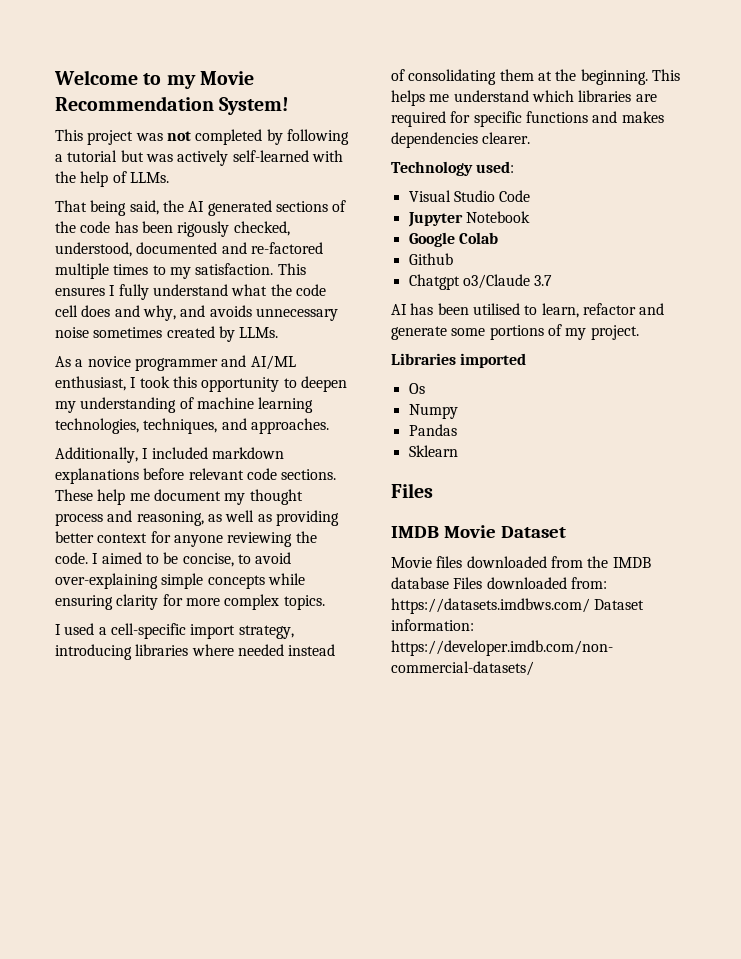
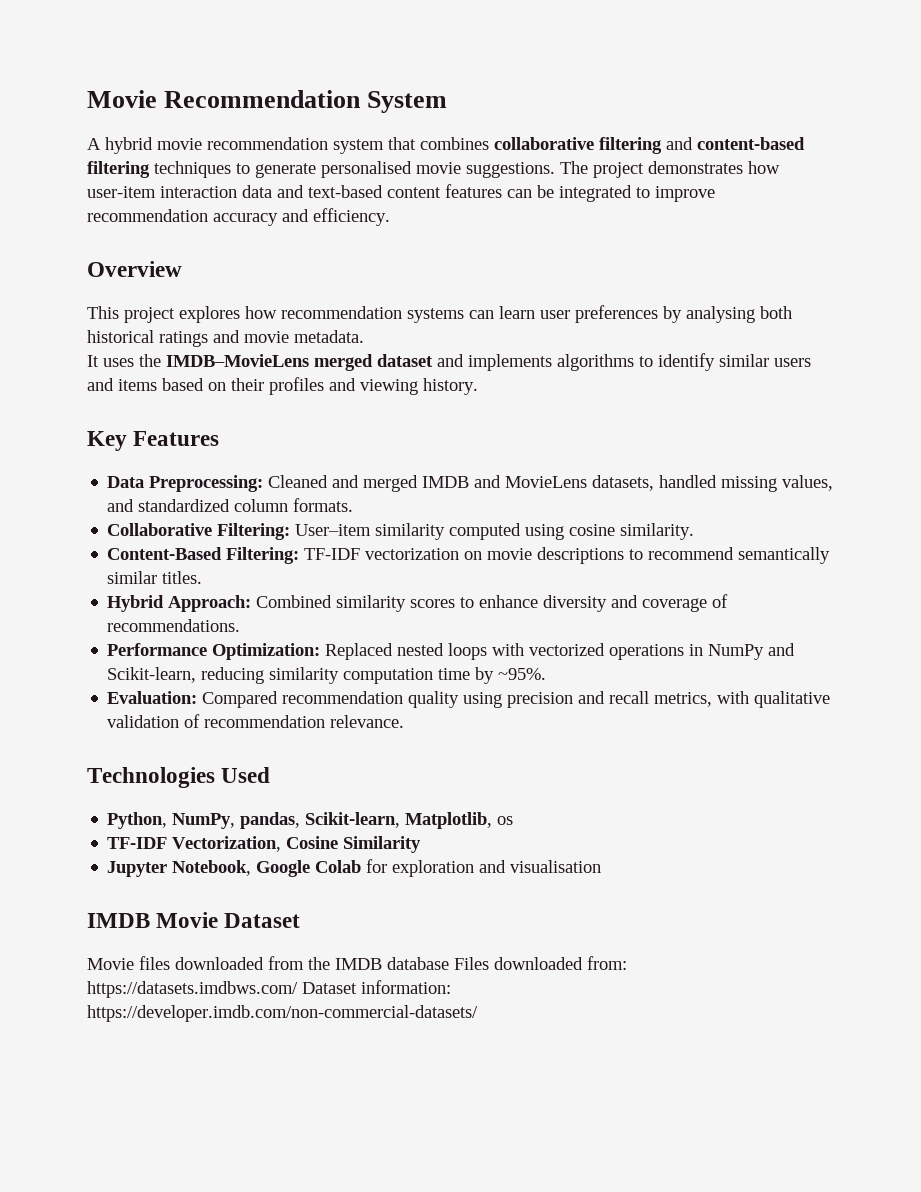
[54,70,255,89] [55,96,290,115] [55,129,349,145] [55,150,343,166] [55,171,169,187] [55,200,347,216] [55,221,290,237] [55,242,323,257] [55,263,306,279] [55,284,326,300] [55,305,338,321] [55,326,279,342] [55,355,296,371] [55,376,347,392] [55,397,314,413] [55,418,329,434] [55,447,284,463] [55,468,337,484] [55,489,303,505] [55,510,339,526] [55,531,317,547] [55,552,292,567] [55,573,305,589] [55,594,325,610] [55,623,294,639] [55,644,336,660] [391,69,680,85] [391,90,657,106] [391,111,664,127] [391,132,531,148] [391,161,515,176] [408,190,531,202] Welcome to my Movie Recommendation System! // This project was not completed by following a tutorial but was actively self-learned with the help of LLMs. // That being said, the AI generated sections of the code has been rigously checked, understood, documented and re-factored multiple times to my satisfaction. This ensures I fully understand what the code cell does and why, and avoids unnecessary noise sometimes created by LLMs. // As a novice programmer and AI/ML enthusiast, I took this opportunity to deepen my understanding of machine learning technologies, techniques, and approaches. // Additionally, I included markdown explanations before relevant code sections. These help me document my thought process and reasoning, as well as providing better context for anyone reviewing the code. I aimed to be concise, to avoid over-explaining simple concepts while ensuring clarity for more complex topics. // I used a cell-specific import strategy, introducing libraries where needed instead of consolidating them at the beginning. This helps me understand which libraries are required for specific functions and makes dependencies clearer. // Technology used: // Visual Studio Code -> [87,90,448,113] [87,137,805,154] [87,161,780,178] [87,184,715,202] [87,208,390,226] [87,261,182,277] [87,305,792,323] [87,330,364,347] [87,353,811,371] [87,377,478,395] [87,431,220,451] [107,475,834,492] [107,498,354,512] [107,523,695,540] [107,547,831,564] [107,571,203,584] [107,594,729,612] [107,619,241,632] [107,643,796,660] [107,667,547,684] [107,691,831,708] [107,714,405,728] [87,767,271,788] [107,812,514,829] [107,836,422,853] Movie Recommendation System // A hybrid movie recommendation system that combines collaborative filtering and content-based filtering techniques to generate personalised movie suggestions. The project demonstrates how user-item interaction data and text-based content features can be integrated to improve recommendation accuracy and efficiency. // Overview // This project explores how recommendation systems can learn user preferences by analysing both historical ratings and movie metadata. // It uses the IMDB–MovieLens merged dataset and implements algorithms to identify similar users and items based on their profiles and viewing history. // Key Features // Data Preprocessing: Cleaned and merged IMDB and MovieLens datasets, handled missing values, and standardized column formats. // Collaborative Filtering: User–item similarity computed using cosine similarity. // Content-Based Filtering: TF-IDF vectorization on movie descriptions to recommend semantically similar titles. // Hybrid Approach: Combined similarity scores to enhance diversity and coverage of recommendations. // Performance Optimization: Replaced nested loops with vectorized operations in NumPy and Scikit-learn, reducing similarity computation time by ~95%. // Evaluation: Compared recommendation quality using precision and recall metrics, with qualitative validation of recommendation relevance. // Technologies Used // Python, NumPy, pandas, Scikit-learn, Matplotlib, os // TF-IDF Vectorization, Cosine Similarity
[465,211,530,223] Notebook // -> [172,860,252,876] Notebook,
[408,253,453,265] [408,274,553,290] [391,303,665,318] [391,324,639,340] [391,353,527,368] [408,383,425,394] [408,404,458,419] [408,424,457,436] [408,445,458,457] [391,483,433,498] // Github // Chatgpt o3/Claude 3.7 // AI has been utilised to learn, refactor and generate some portions of my project. // Libraries imported // Os // Numpy // Pandas // Sklearn // Files -> [366,859,602,877] for exploration and visualisation

